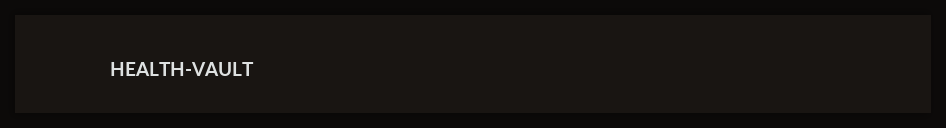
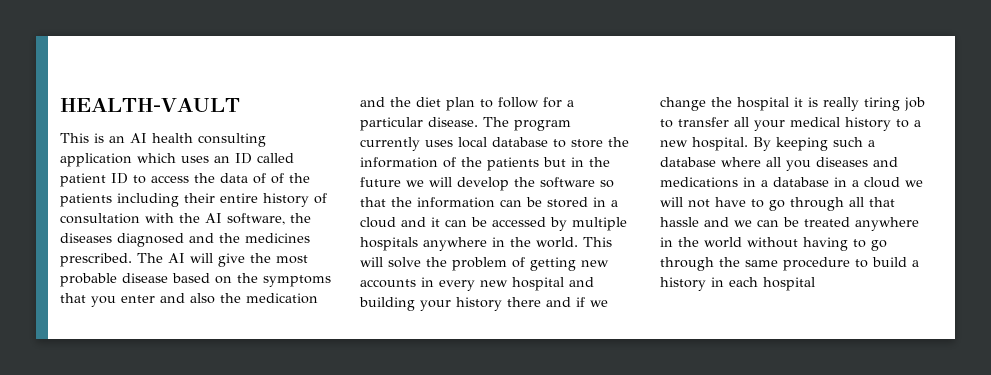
(254, 69) none -> [60,133,266,147] [60,153,294,167] [60,173,310,187] [60,193,327,207] [60,213,311,225] [60,233,310,247] [60,253,308,267] [60,273,331,287] [60,293,318,307] [360,97,574,111] [360,117,571,131] [360,137,629,151] [360,157,610,171] [360,177,614,191] [360,197,618,208] [360,217,627,231] [360,237,612,251] [360,257,609,271] [360,277,594,291] [359,297,608,311] [660,97,925,111] [660,117,921,131] [660,137,875,151] [660,157,898,171] [660,177,923,188] [660,197,895,211] [660,217,919,231] [660,237,887,251] [660,257,919,271] [660,277,815,291] // This is an AI health consulting application which uses an ID called patient ID to access the data of of the patients including their entire history of consultation with the AI software, the diseases diagnosed and the medicines prescribed. The AI will give the most probable disease based on the symptoms that you enter and also the medication and the diet plan to follow for a particular disease. The program currently uses local database to store the information of the patients but in the future we will develop the software so that the information can be stored in a cloud and it can be accessed by multiple hospitals anywhere in the world. This will solve the problem of getting new accounts in every new hospital and building your history there and if we change the hospital it is really tiring job to transfer all your medical history to a new hospital. By keeping such a database where all you diseases and medications in a database in a cloud we will not have to go through all that hassle and we can be treated anywhere in the world without having to go through the same procedure to build a history in each hospital

